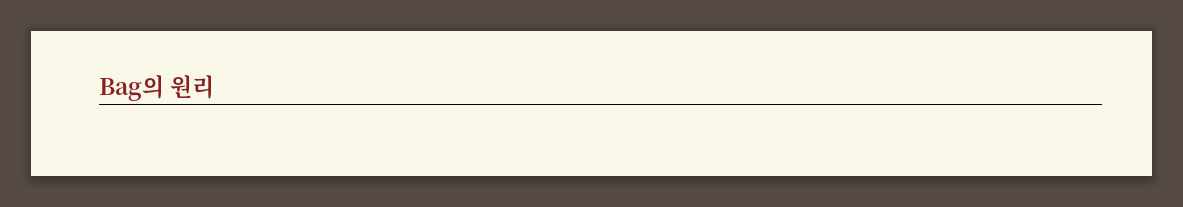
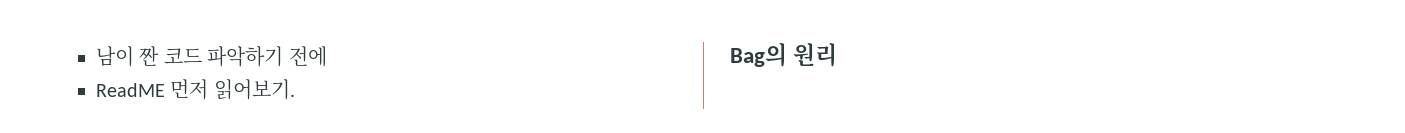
(99, 88) none -> [96,46,327,67] [96,79,295,100] 남이 짠 코드 파악하기 전에 // ReadME 먼저 읽어보기. //

